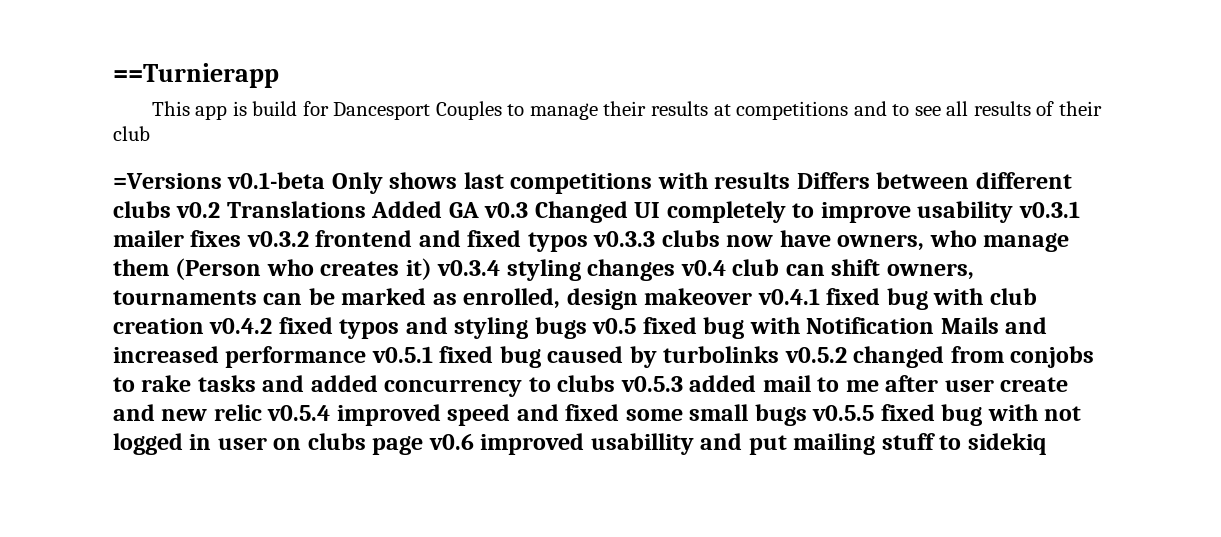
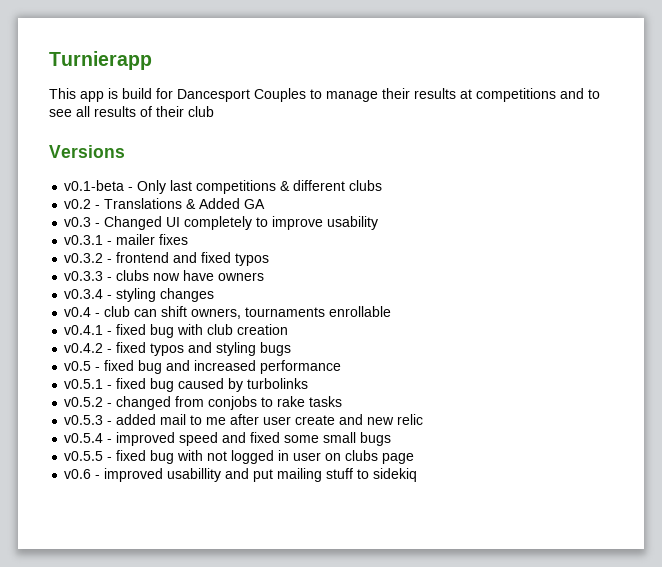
[113,63,279,88] ==Turnierapp -> [49,51,152,70] Turnierapp
[113,172,1072,194] [113,201,366,218] =Versions v0.1-beta Only shows last competitions with results Differs between different clubs v0.2 Translations -> [49,145,125,158] [64,180,383,194] [64,198,197,209] Versions // v0.1-beta - Only last competitions & different clubs // v0.2 - Translations &
[484,202,529,218] v0.3 -> [64,217,101,227] // v0.3 -
[1018,201,1080,218] v0.3.1 -> [64,235,113,245] // v0.3.1 -
[246,231,309,247] v0.3.2 -> [64,253,113,263] // v0.3.2 -
[593,231,656,247] v0.3.3 -> [64,271,113,281] // v0.3.3 -
[837,230,1070,252] [113,258,501,280] owners, who manage them (Person who creates it) v0.3.4 -> [218,272,265,281] [64,289,113,299] owners // v0.3.4 -
[680,260,726,276] v0.4 -> [64,307,101,317] // v0.4 -
[263,288,820,310] can be marked as enrolled, design makeover v0.4.1 -> [329,306,392,317] [64,325,113,335] enrollable // v0.4.1 -
[209,318,273,334] v0.4.2 -> [64,343,113,353] // v0.4.2 -
[592,317,999,339] v0.5 fixed bug with Notification Mails -> [64,360,163,374] // v0.5 - fixed bug
[371,346,433,363] v0.5.1 -> [64,379,113,389] // v0.5.1 -
[784,347,847,363] v0.5.2 -> [64,397,113,407] // v0.5.2 -
[262,375,683,397] and added concurrency to clubs v0.5.3 -> [64,415,113,425] // v0.5.3 -
[267,405,331,421] v0.5.4 -> [64,433,113,443] // v0.5.4 -
[812,405,875,421] v0.5.5 -> [64,451,113,461] // v0.5.5 -
[428,433,474,450] v0.6 -> [64,469,101,479] // v0.6 -

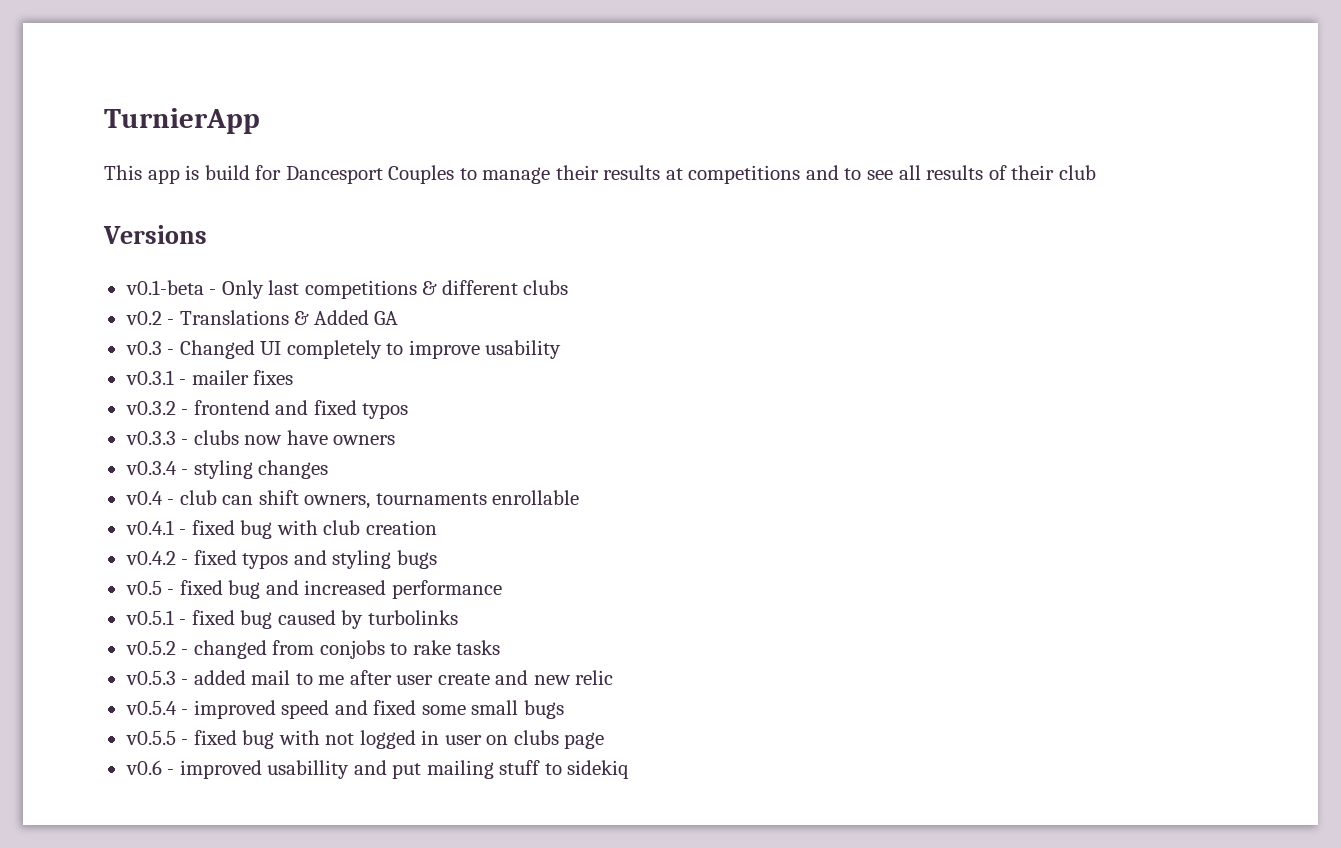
[49,51,152,70] Turnierapp -> [104,108,260,134] TurnierApp

